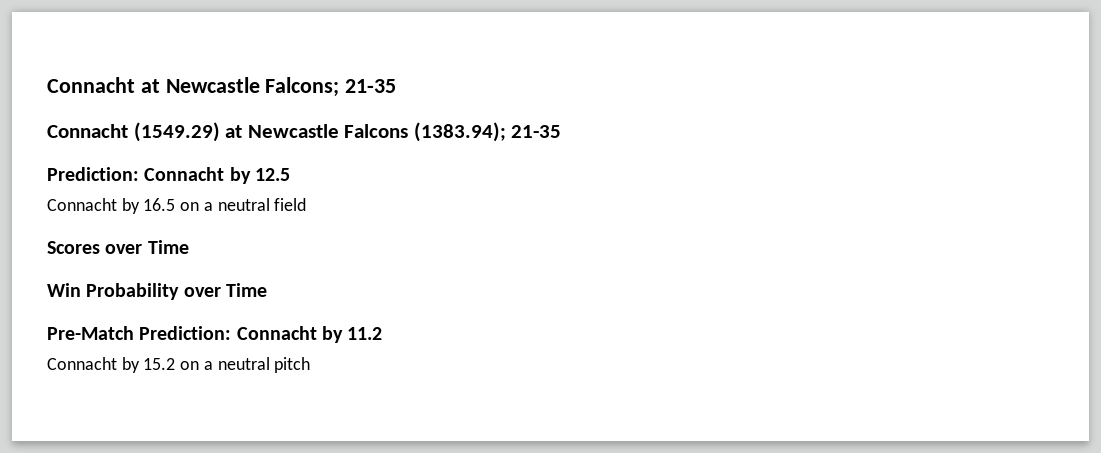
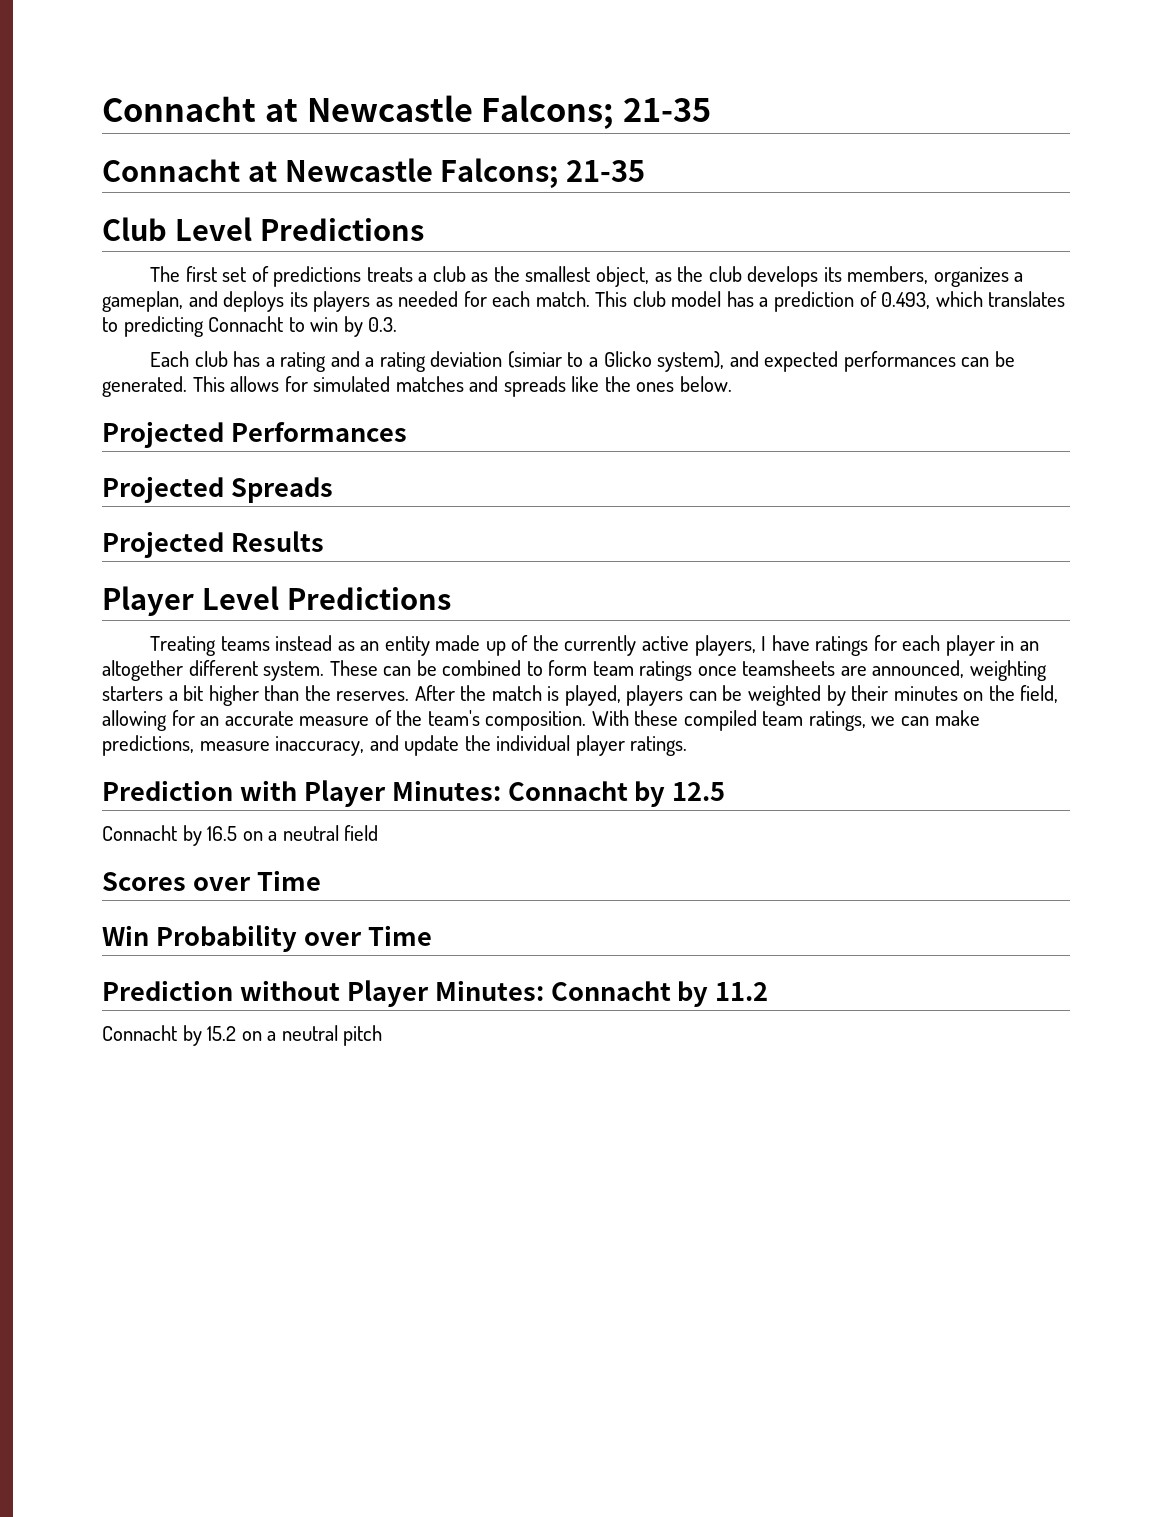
[133,122,562,142] [47,167,139,181] (1549.29) at Newcastle Falcons (1383.94); 21-35 // Prediction: -> [247,158,646,188] [102,217,424,241] [150,266,1024,287] [102,291,1066,312] [102,316,398,337] [150,351,1015,372] [102,376,732,397] [102,421,407,448] [102,476,333,503] [102,531,324,558] [102,586,451,616] [150,635,1039,656] [102,660,1048,681] [102,685,1059,706] [102,710,980,731] [102,735,688,756] [102,780,501,807] at Newcastle Falcons; 21-35 // Club Level Predictions // The first set of predictions treats a club as the smallest object, as the club develops its members, organizes a gameplan, and deploys its players as needed for each match. This club model has a prediction of 0.493, which translates to predicting Connacht to win by 0.3. // Each club has a rating and a rating deviation (simiar to a Glicko system), and expected performances can be generated. This allows for simulated matches and spreads like the ones below. // Projected Performances // Projected Spreads // Projected Results // Player Level Predictions // Treating teams instead as an entity made up of the currently active players, I have ratings for each player in an altogether different system. These can be combined to form team ratings once teamsheets are announced, weighting starters a bit higher than the reserves. After the match is played, players can be weighted by their minutes on the field, allowing for an accurate measure of the team's composition. With these compiled team ratings, we can make predictions, measure inaccuracy, and update the individual player ratings. // Prediction with Player Minutes:
[47,326,232,340] Pre-Match Prediction: -> [102,980,544,1007] Prediction without Player Minutes:

